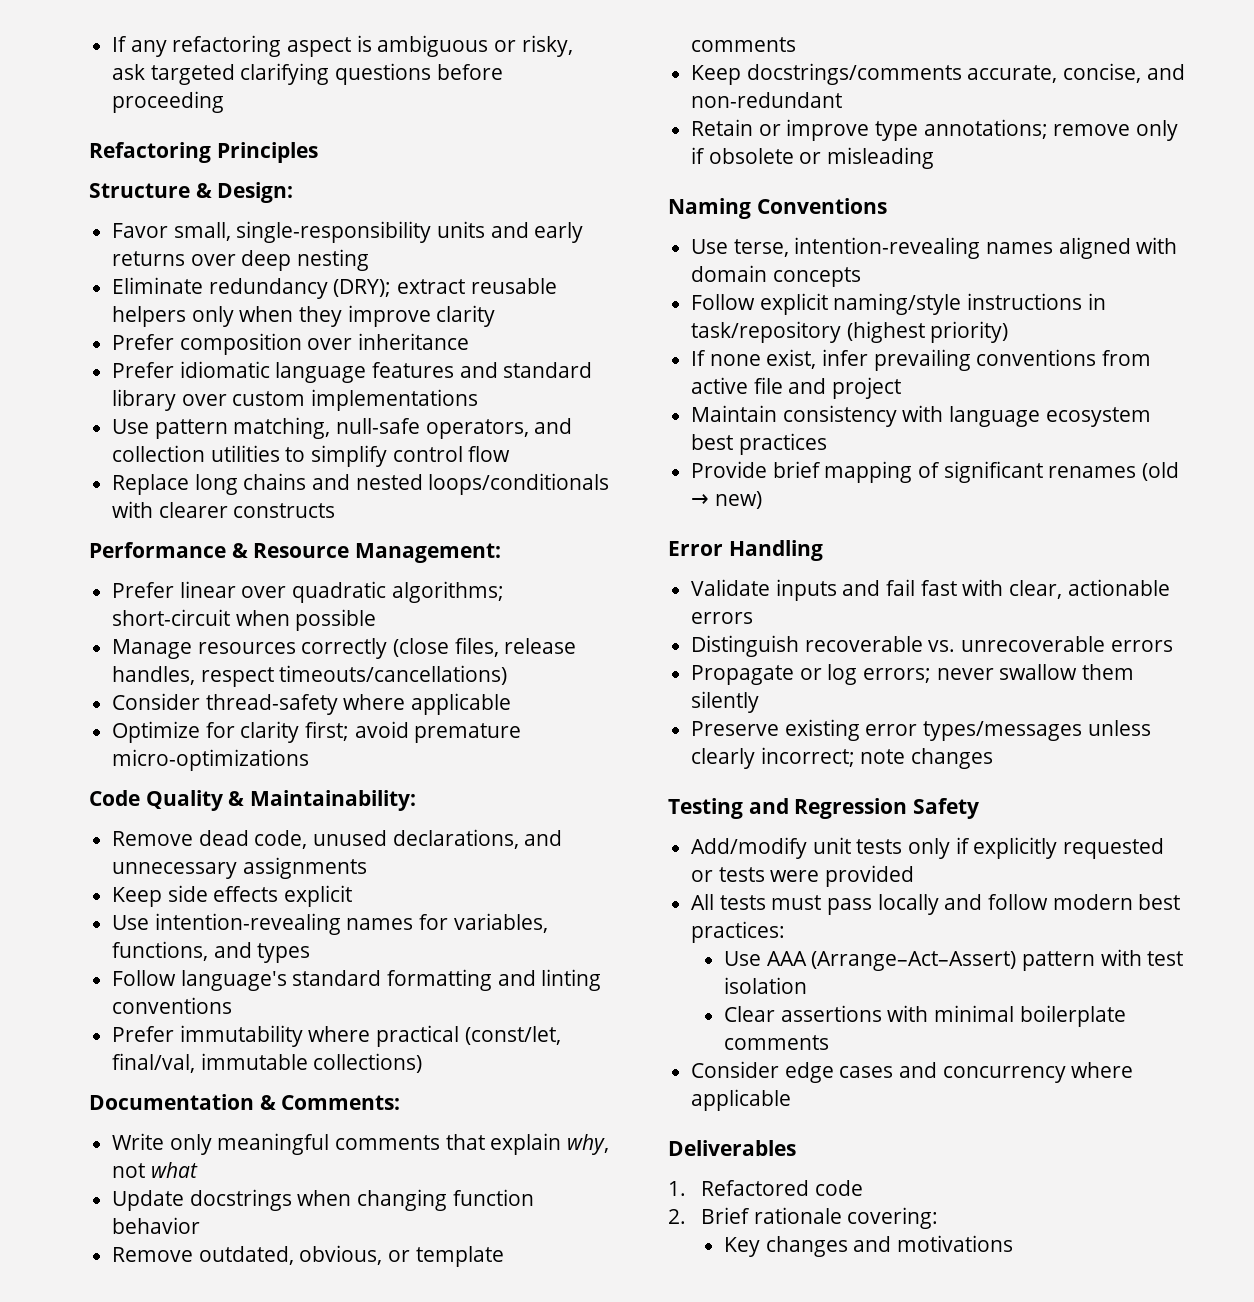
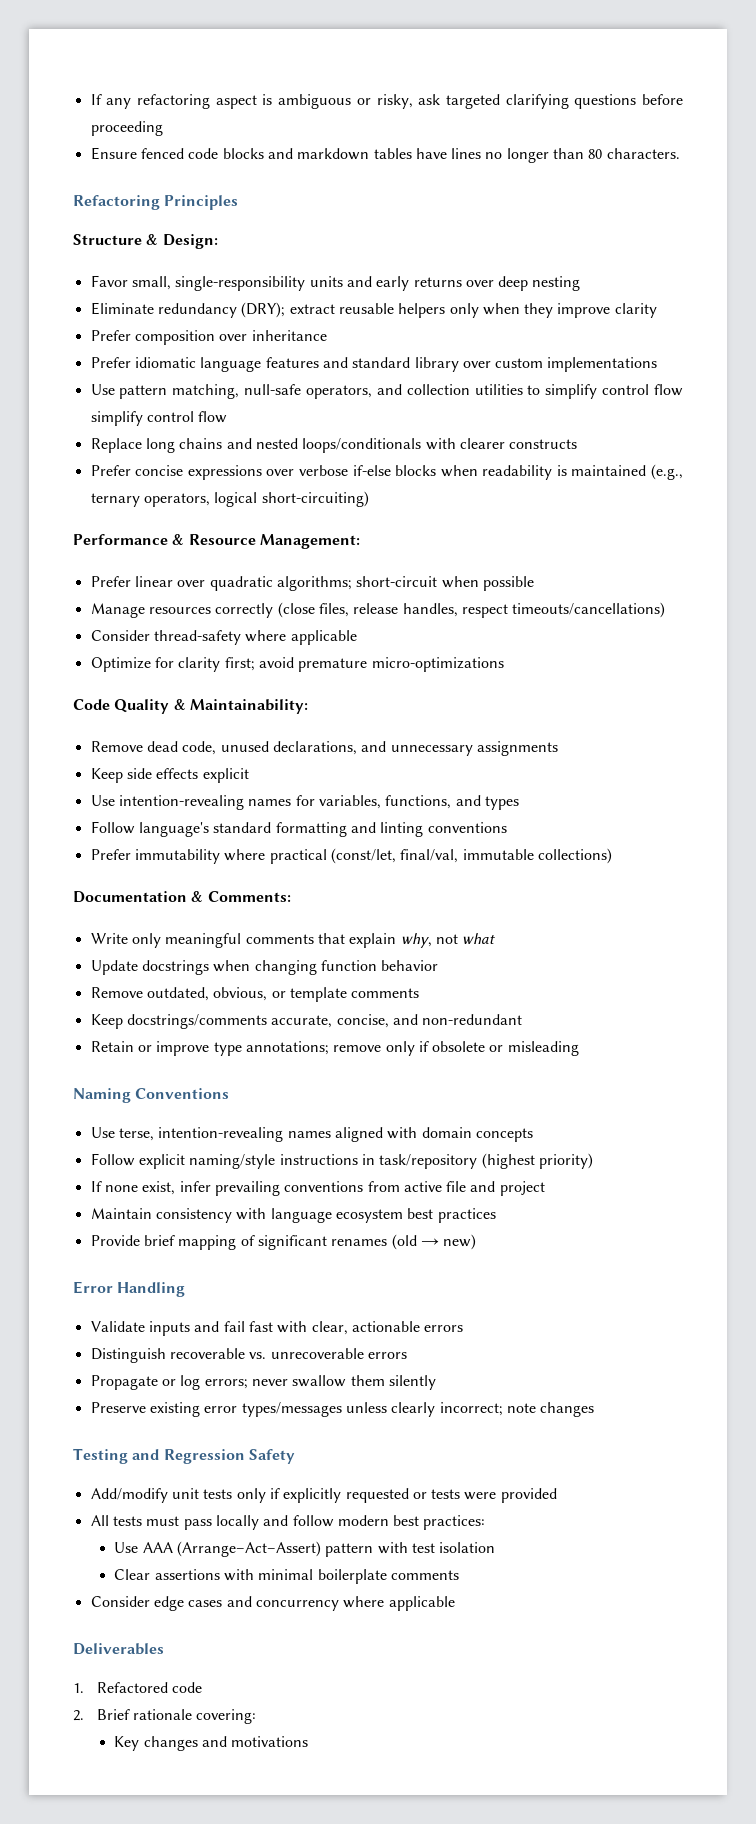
(225, 102) none -> [90,147,680,163] // Ensure fenced code blocks and markdown tables have lines no longer than 80 characters.
(511, 454) none -> [90,411,228,426] simplify control flow
(336, 510) none -> [90,464,683,480] [90,491,369,507] // Prefer concise expressions over verbose if-else blocks when readability is maintained (e.g., ternary operators, logical short-circuiting)

